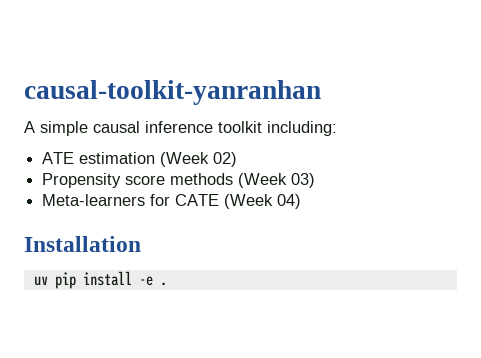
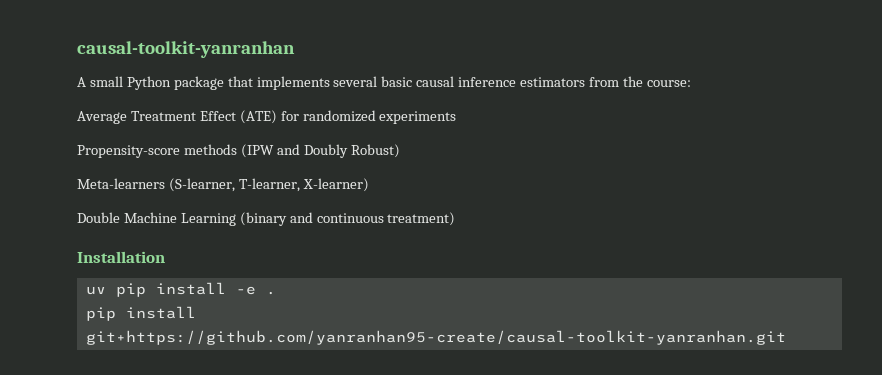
[40,121,337,136] [42,152,238,167] [42,173,316,188] [42,194,302,209] simple causal inference toolkit including: // ATE estimation (Week 02) // Propensity score methods (Week 03) // Meta-learners for CATE (Week 04) -> [89,76,691,90] [77,110,457,124] [77,144,400,158] [77,178,369,192] [77,212,456,226] small Python package that implements several basic causal inference estimators from the course: // Average Treatment Effect (ATE) for randomized experiments // Propensity-score methods (IPW and Doubly Robust) // Meta-learners (S-learner, T-learner, X-learner) // Double Machine Learning (binary and continuous treatment)
(167, 284) none -> [85,306,196,321] [85,330,786,345] // pip install git+https://github.com/yanranhan95-create/causal-toolkit-yanranhan.git

